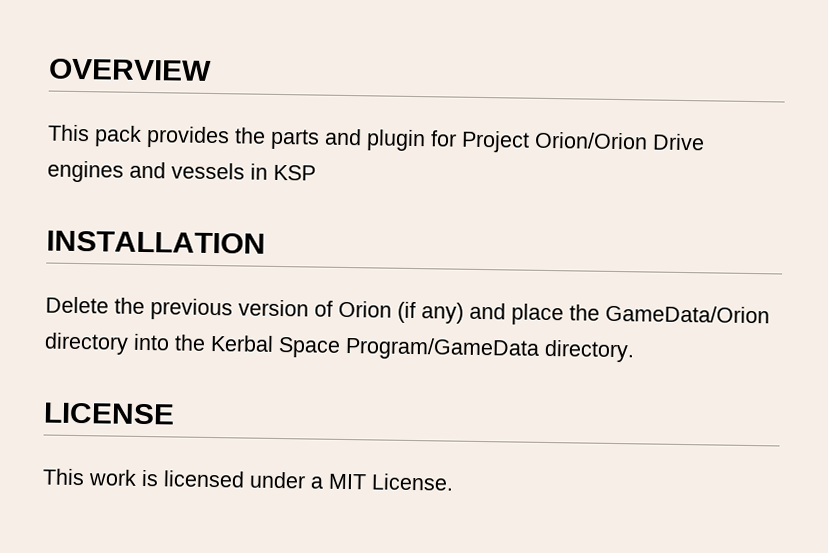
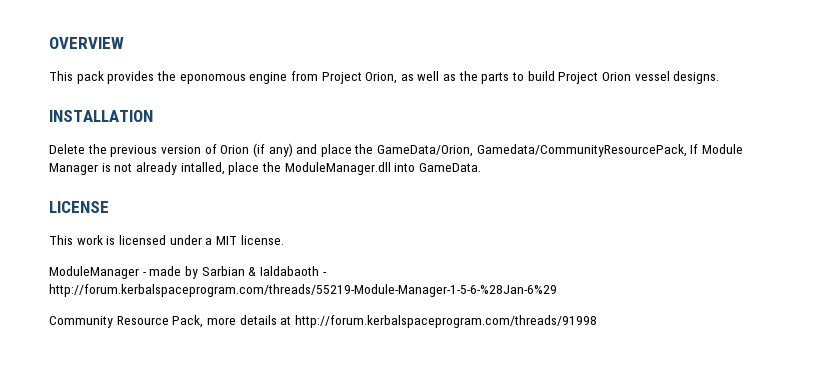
[270,128,705,153] [47,160,316,183] parts and plugin for Project Orion/Orion Drive engines and vessels in KSP -> [179,71,720,84] eponomous engine from Project Orion, as well as the parts to build Project Orion vessel designs.
[605,304,770,324] [44,332,635,363] GameData/Orion directory into the Kerbal Space Program/GameData directory. -> [377,144,744,157] [49,162,481,175] GameData/Orion, Gamedata/CommunityResourcePack, If Module Manager is not already intalled, place the ModuleManager.dll into GameData.
[371,473,454,491] License. -> [240,235,284,245] [49,266,327,279] [49,284,557,297] [49,315,597,328] license. // ModuleManager - made by Sarbian & Ialdabaoth - http://forum.kerbalspaceprogram.com/threads/55219-Module-Manager-1-5-6-%28Jan-6%29 // Community Resource Pack, more details at http://forum.kerbalspaceprogram.com/threads/91998

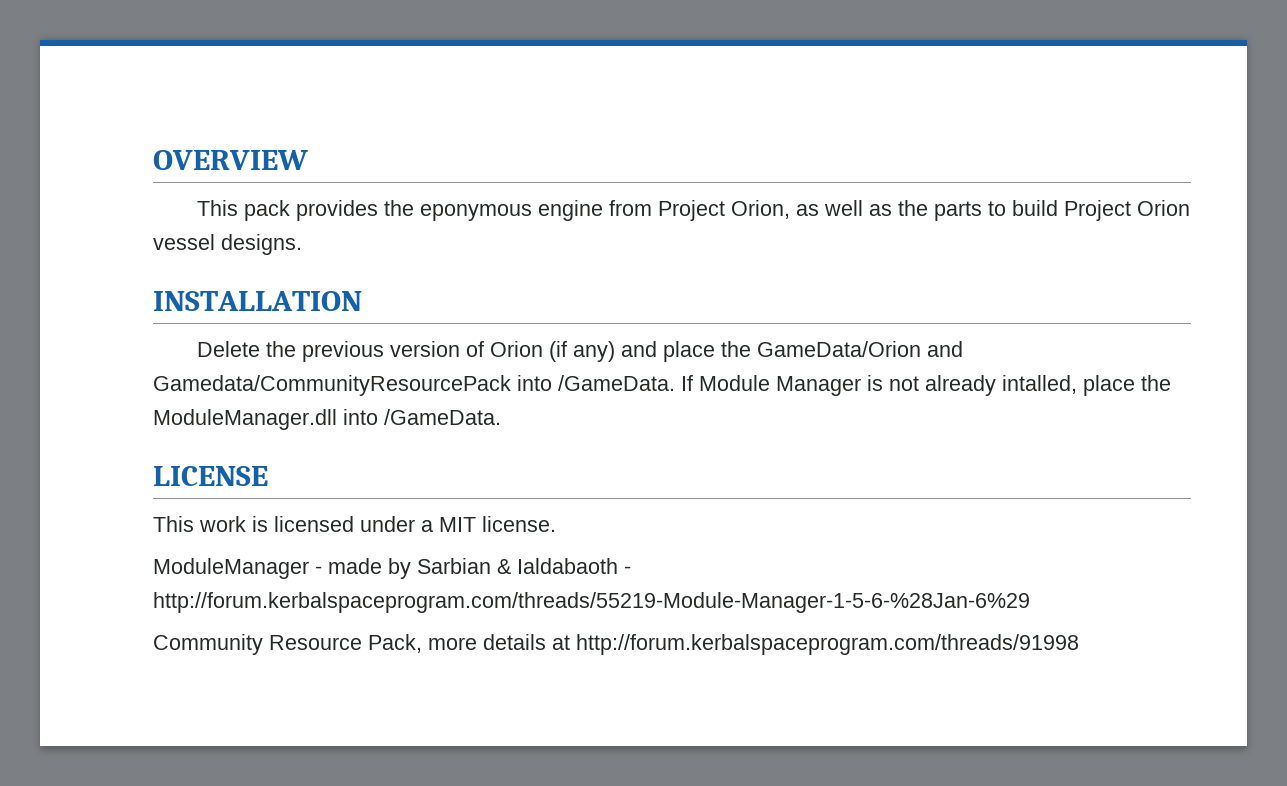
[179,74,246,84] eponomous -> [419,204,532,221] eponymous
[377,144,687,157] GameData/Orion, Gamedata/CommunityResourcePack, -> [756,341,963,357] [153,375,675,396] GameData/Orion and Gamedata/CommunityResourcePack into /GameData.
[418,163,481,172] GameData. -> [384,409,501,425] /GameData.

